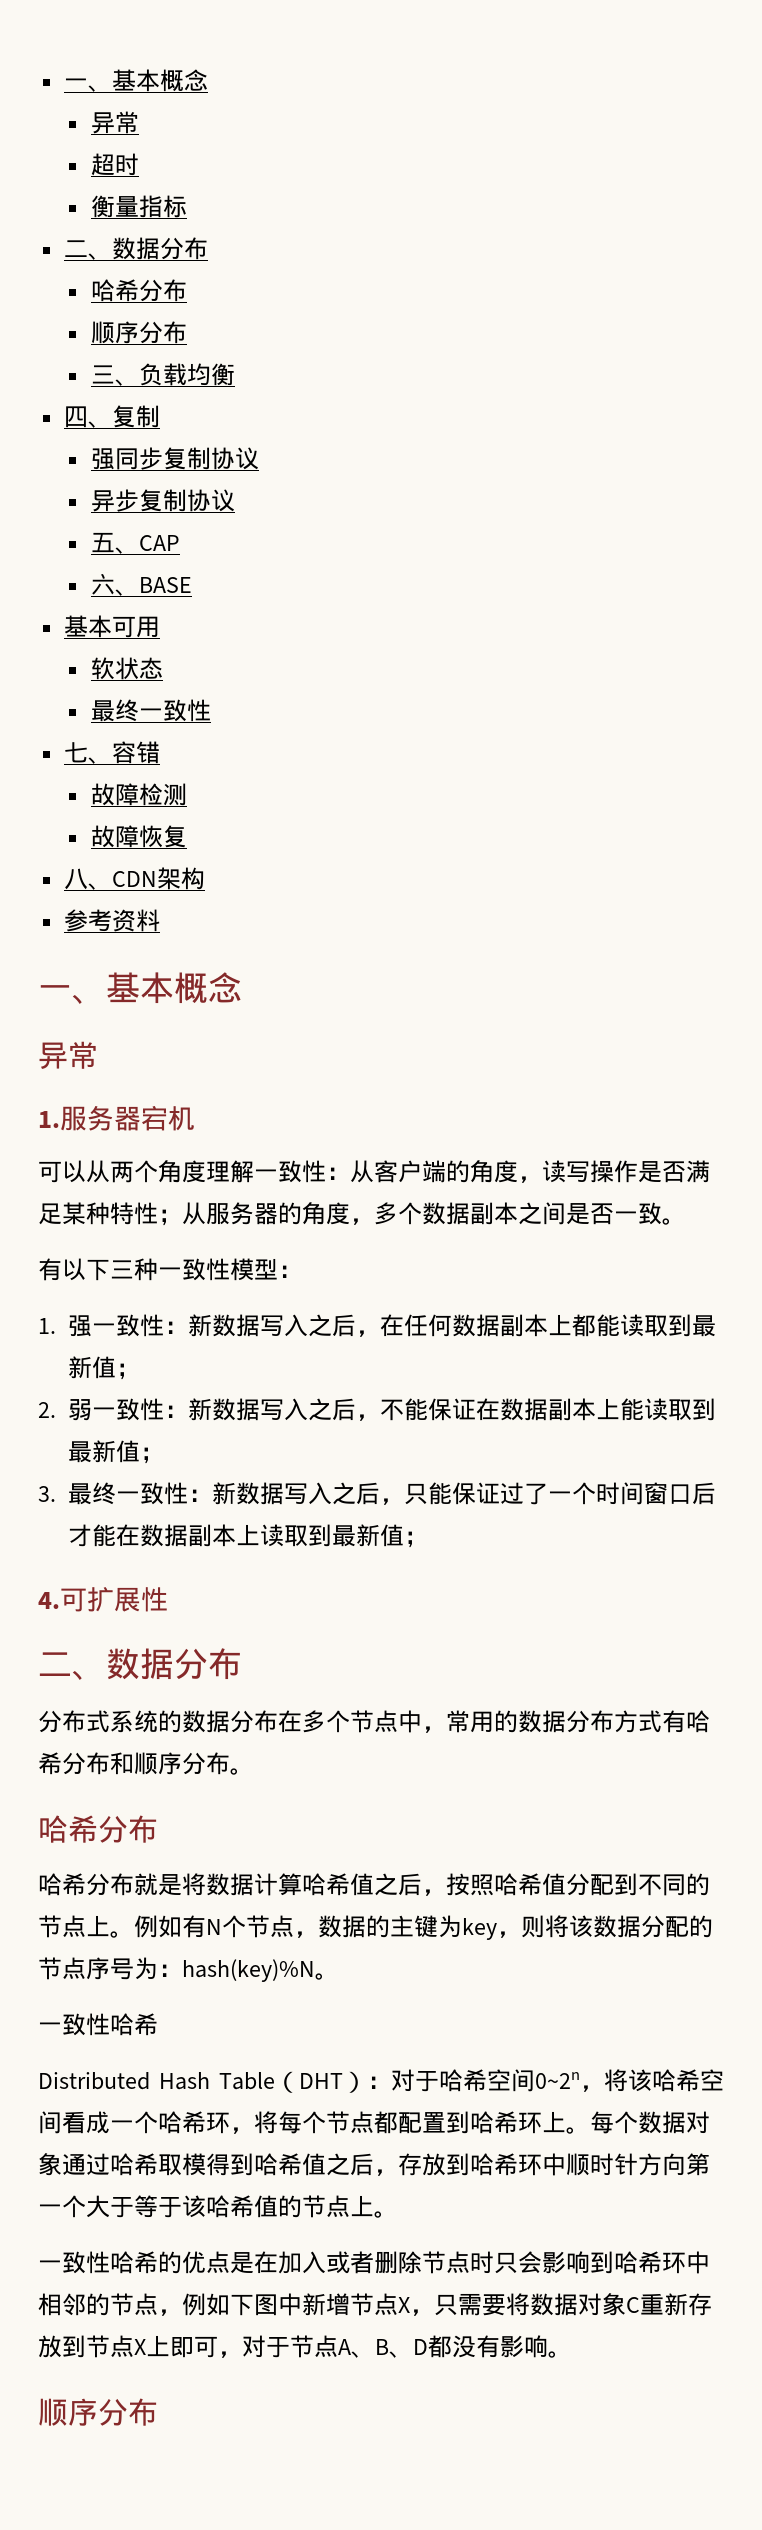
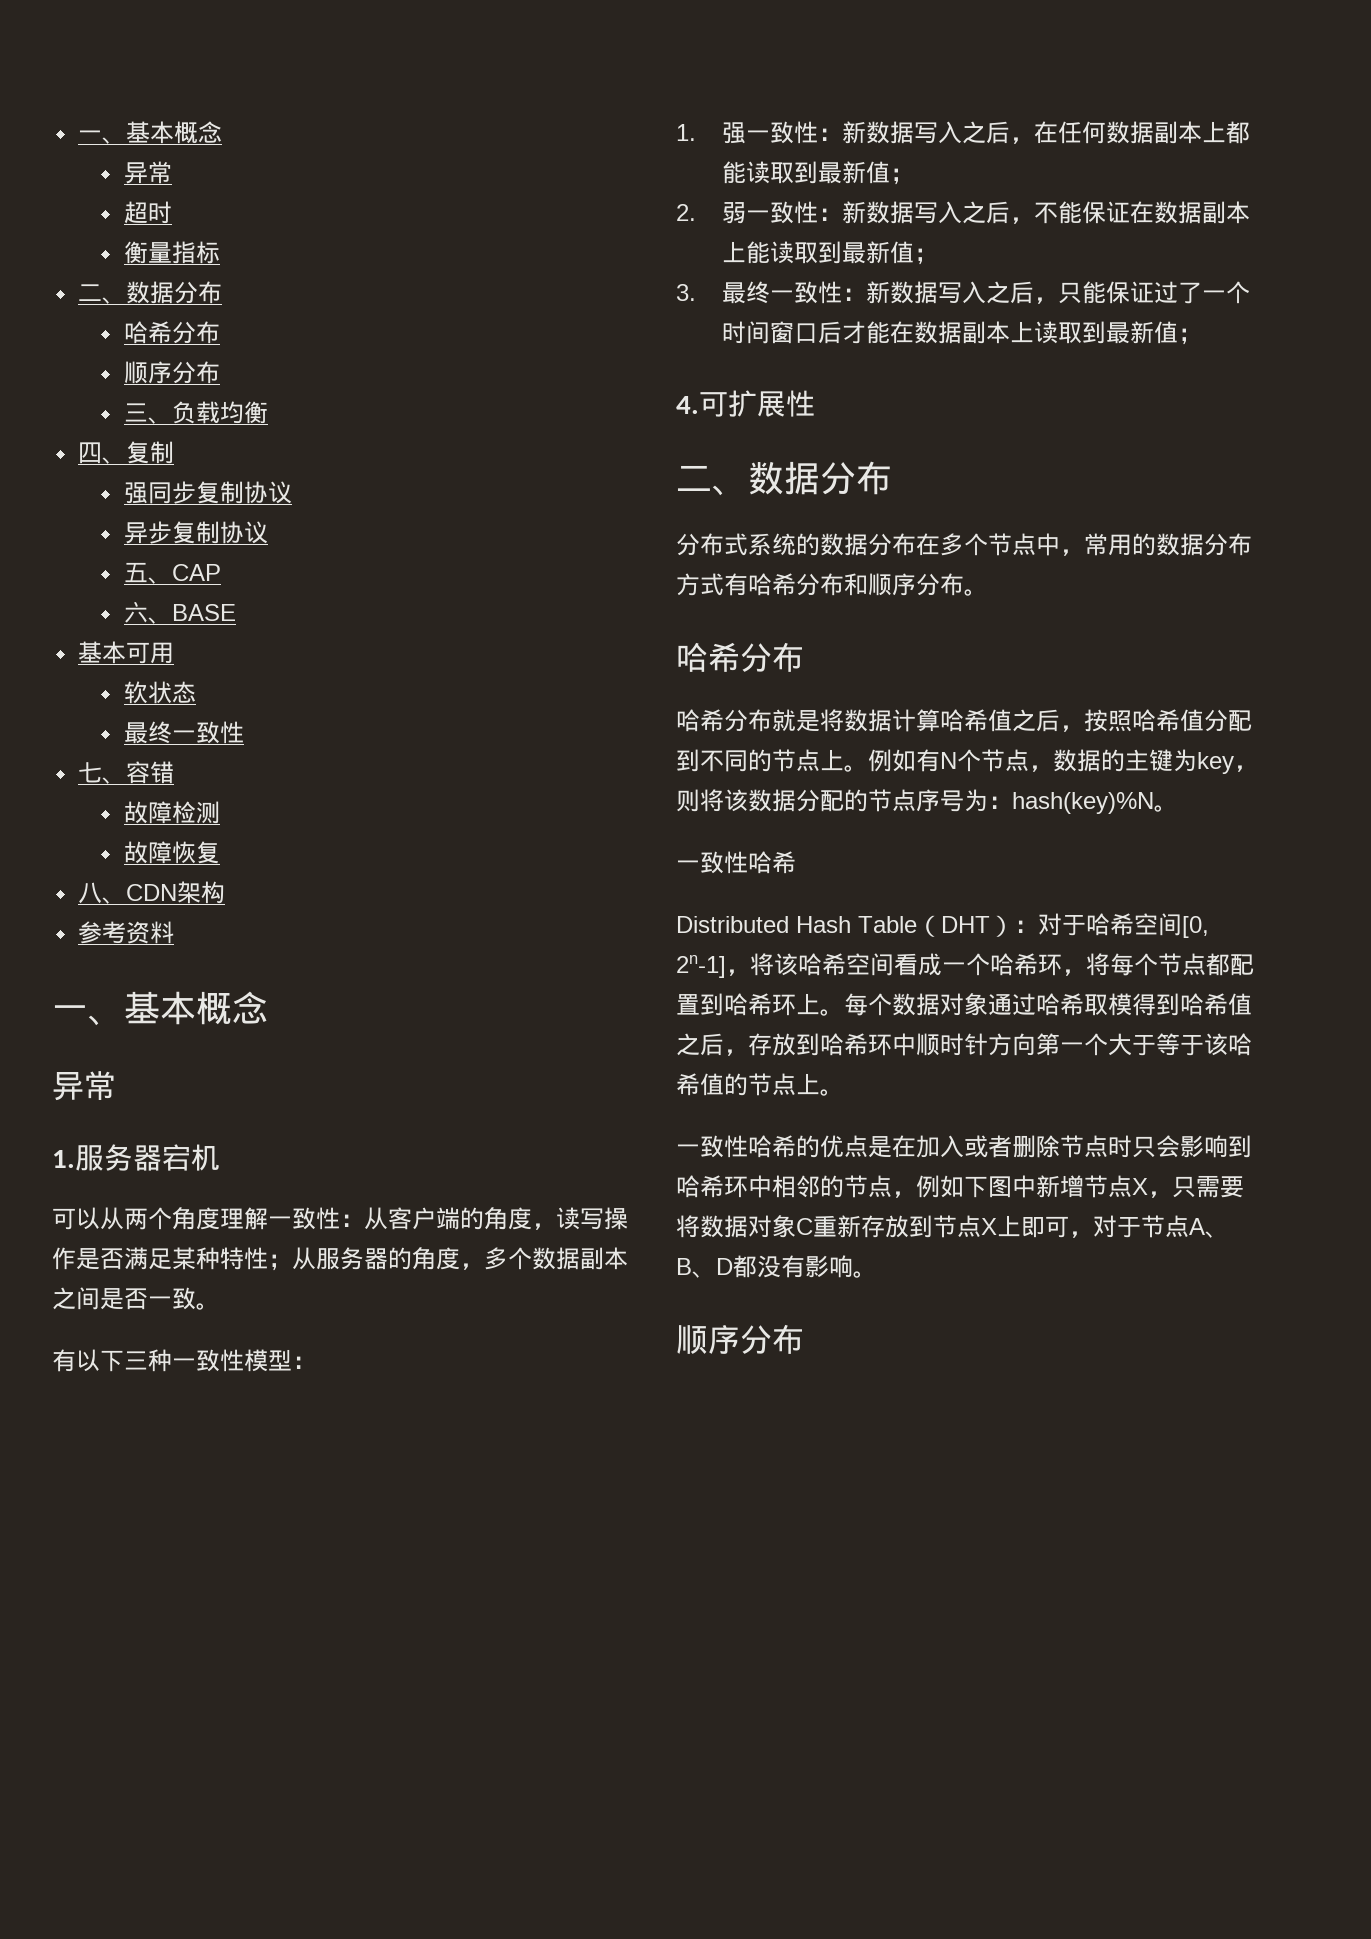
[535,2072,580,2089] 0~2n -> [1182,916,1209,938] [676,955,726,978] [0, 2n-1]

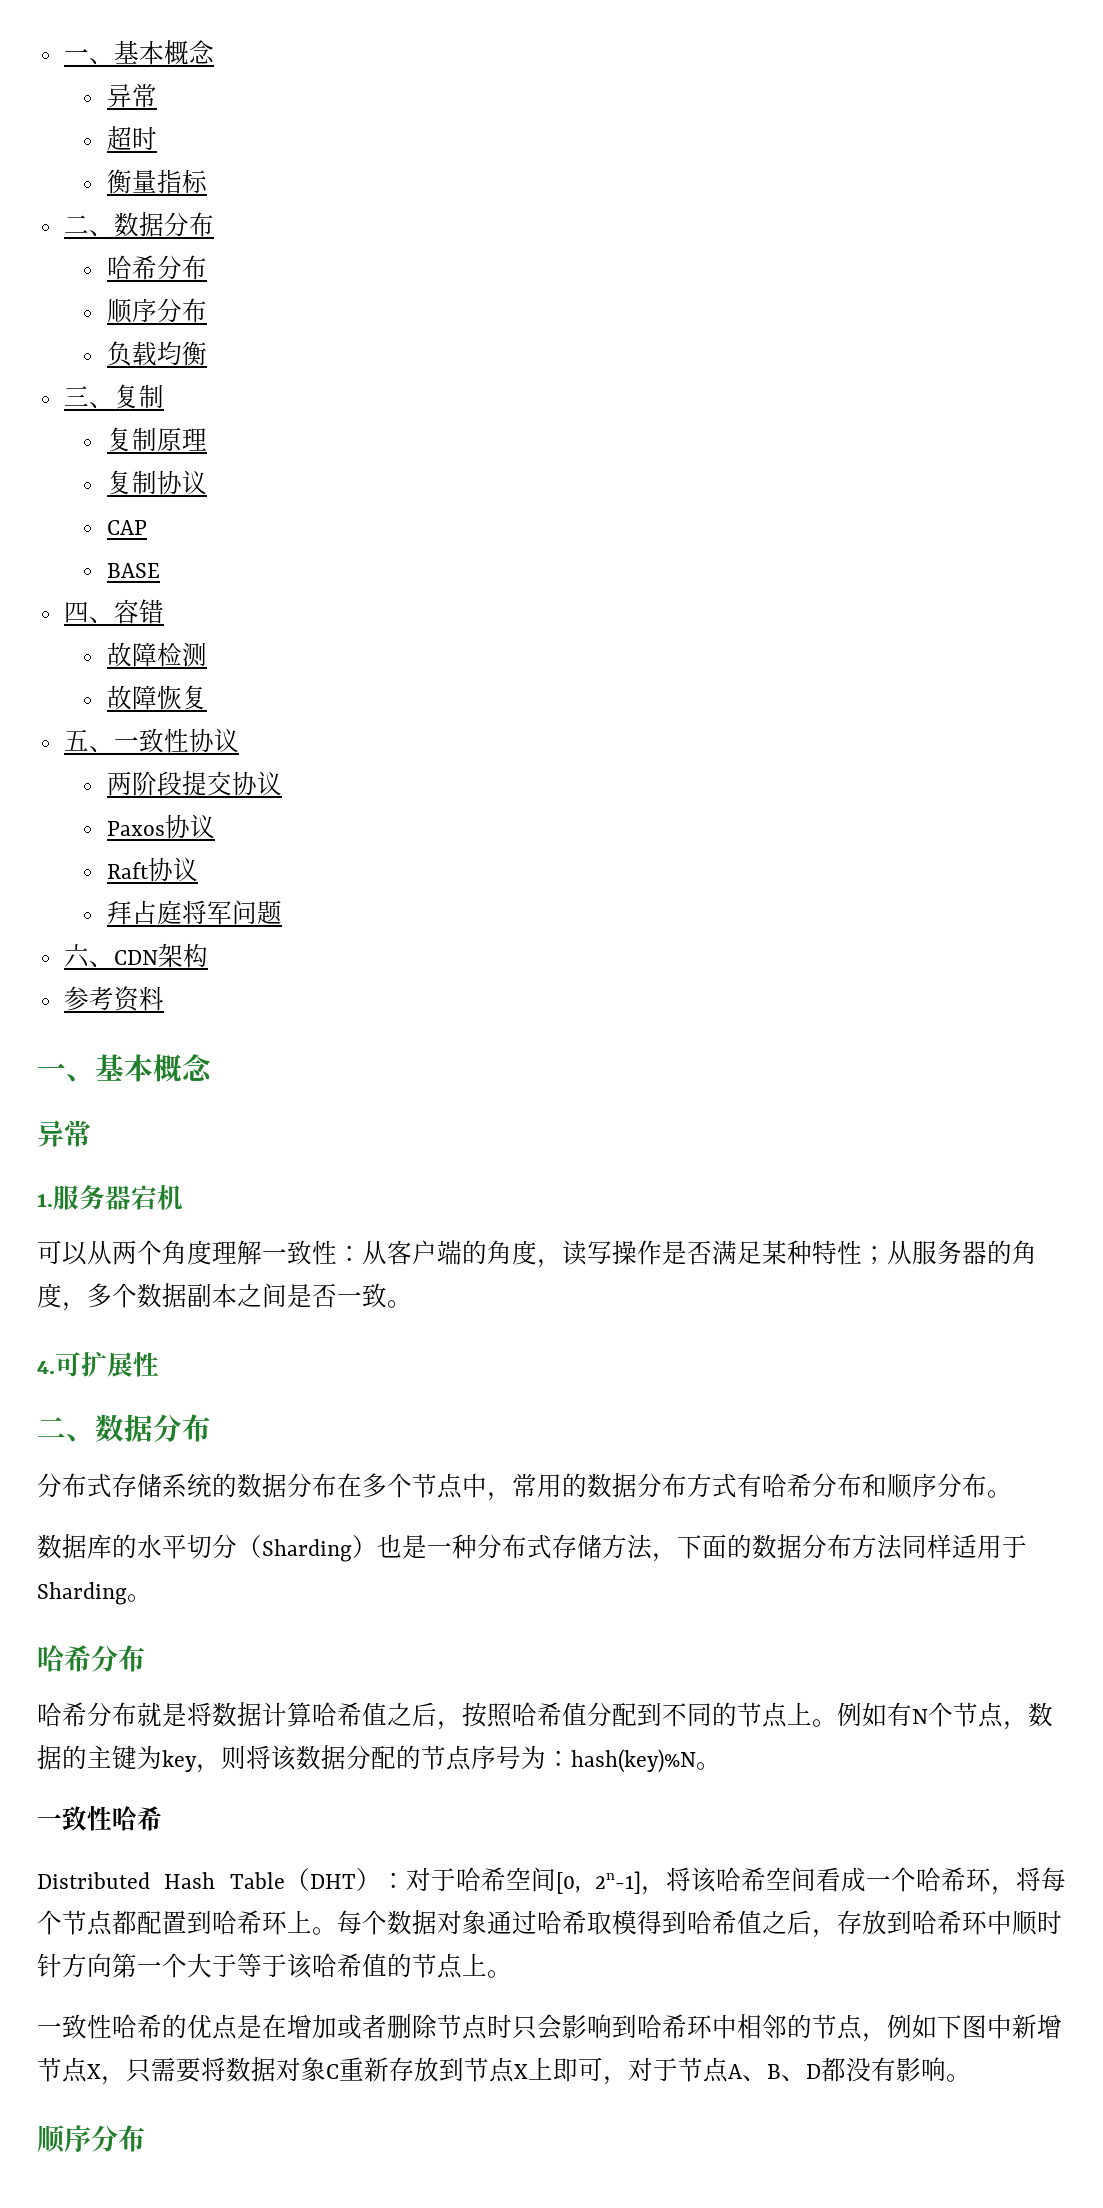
[123,403,172,424] 三、 -> (207, 310) none
[78,442,103,464] 四 -> [63,386,89,406] 三
[123,481,292,504] [123,521,268,544] [123,562,172,584] 强同步复制协议 // 异步复制协议 // 五、 -> [106,427,207,452] [106,470,207,495] 复制原理 // 复制协议 //
[123,601,172,624] 六、 -> (147, 527) none
[78,641,175,664] [123,681,196,704] [123,721,244,744] [78,762,103,783] 基本可用 // 软状态 // 最终一致性 // 七 -> [63,601,89,623] 四
[78,882,103,904] 八 -> [63,728,239,753] [106,771,282,796] [106,814,215,839] [106,857,198,882] [106,900,282,925] [63,944,89,968] 五、一致性协议 // 两阶段提交协议 // Paxos协议 // Raft协议 // 拜占庭将军问题 // 六
[52,1349,316,1372] [676,121,1250,144] [721,161,914,185] [676,201,1250,224] [721,241,938,265] [676,281,1250,304] [721,321,1202,345] // 有以下三种一致性模型： // 1.强一致性：新数据写入之后，在任何数据副本上都能读取到最新值； // 2.弱一致性：新数据写入之后，不能保证在数据副本上能读取到最新值； // 3.最终一致性：新数据写入之后，只能保证过了一个时间窗口后才能在数据副本上读取到最新值； -> (412, 1304) none
(748, 544) none -> [112,1473,162,1498] 存储
(988, 592) none -> [37,1534,1027,1562] [37,1582,152,1605] // 数据库的水平切分（Sharding）也是一种分布式存储方法，下面的数据分布方法同样适用于Sharding。
[916,1135,964,1158] 加入 -> [287,2014,337,2039] 增加

